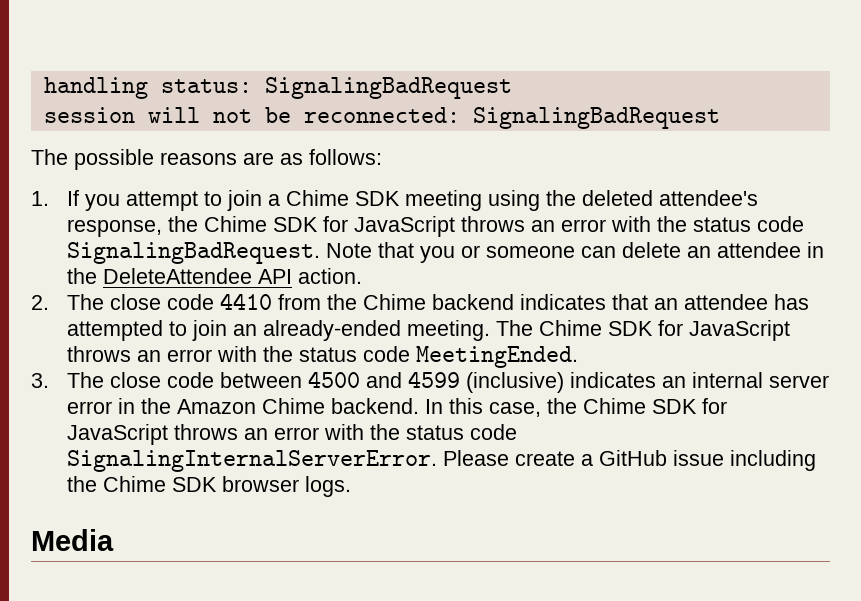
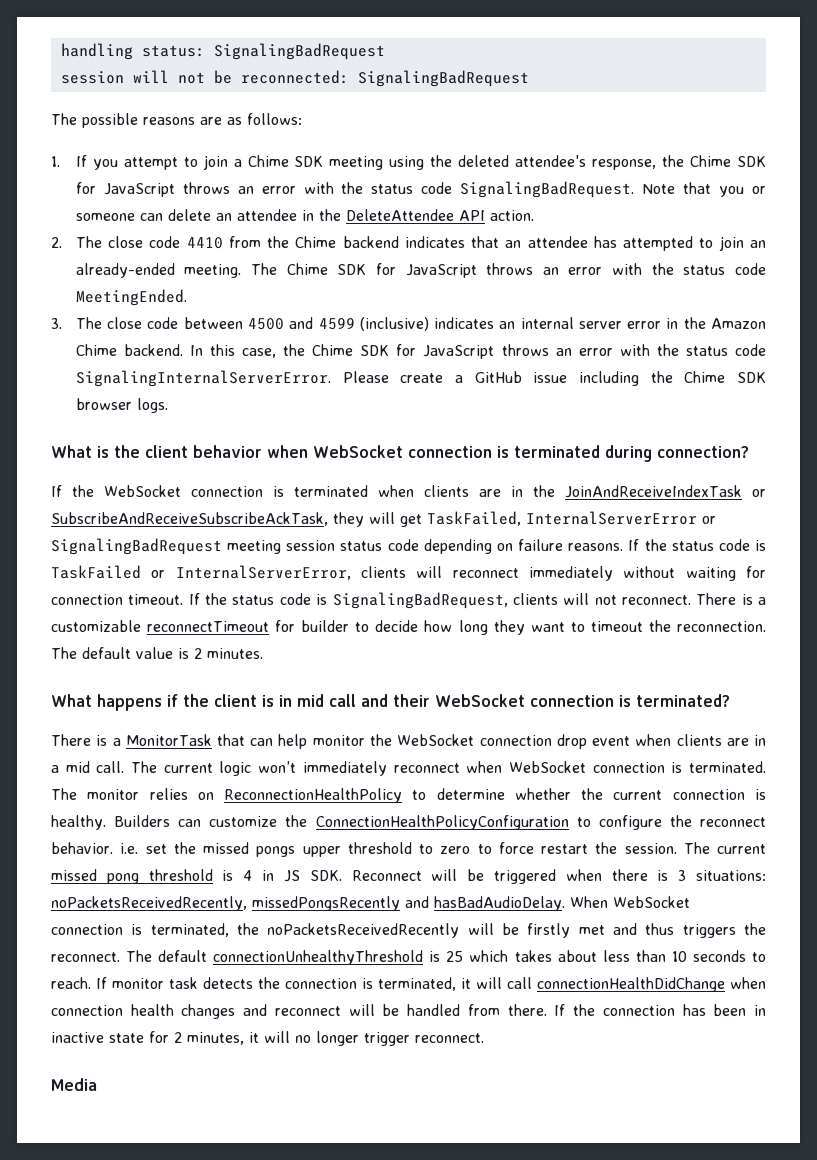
(352, 486) none -> [51,445,749,462] [51,485,766,498] [51,511,716,527] [51,538,767,555] [51,565,766,581] [51,592,767,609] [51,620,767,635] [51,647,263,659] [51,694,730,711] [51,734,766,749] [51,761,767,776] [51,788,766,803] [51,815,766,830] [51,842,766,857] [51,869,766,884] [51,896,690,911] [51,923,767,938] [51,950,767,965] [51,977,766,992] [51,1004,767,1019] [51,1031,484,1046] // What is the client behavior when WebSocket connection is terminated during connection? // If the WebSocket connection is terminated when clients are in the JoinAndReceiveIndexTask or SubscribeAndReceiveSubscribeAckTask, they will get TaskFailed, InternalServerError or SignalingBadRequest meeting session status code depending on failure reasons. If the status code is TaskFailed or InternalServerError, clients will reconnect immediately without waiting for connection timeout. If the status code is SignalingBadRequest, clients will not reconnect. There is a customizable reconnectTimeout for builder to decide how long they want to timeout the reconnection. The default value is 2 minutes. // What happens if the client is in mid call and their WebSocket connection is terminated? // There is a MonitorTask that can help monitor the WebSocket connection drop event when clients are in a mid call. The current logic won’t immediately reconnect when WebSocket connection is terminated. The monitor relies on ReconnectionHealthPolicy to determine whether the current connection is healthy. Builders can customize the ConnectionHealthPolicyConfiguration to configure the reconnect behavior. i.e. set the missed pongs upper threshold to zero to force restart the session. The current missed pong threshold is 4 in JS SDK. Reconnect will be triggered when there is 3 situations: noPacketsReceivedRecently, missedPongsRecently and hasBadAudioDelay. When WebSocket connection is terminated, the noPacketsReceivedRecently will be firstly met and thus triggers the reconnect. The default connectionUnhealthyThreshold is 25 which takes about less than 10 seconds to reach. If monitor task detects the connection is terminated, it will call connectionHealthDidChange when connection health changes and reconnect will be handled from there. If the connection has been in inactive state for 2 minutes, it will no longer trigger reconnect.

